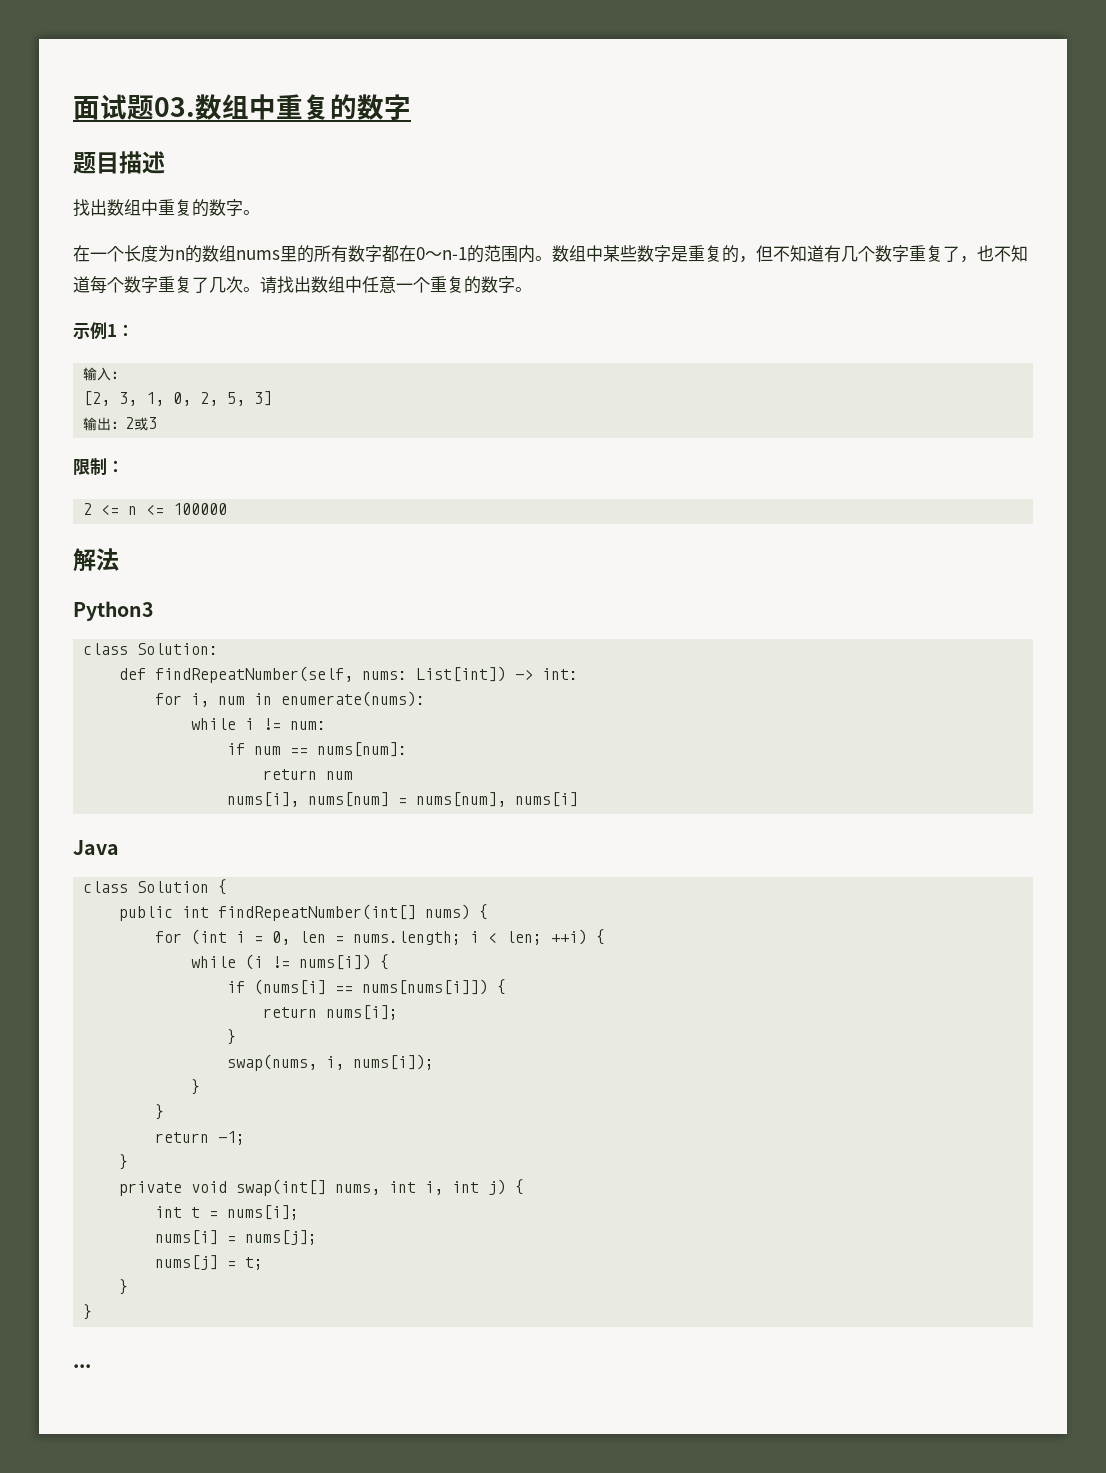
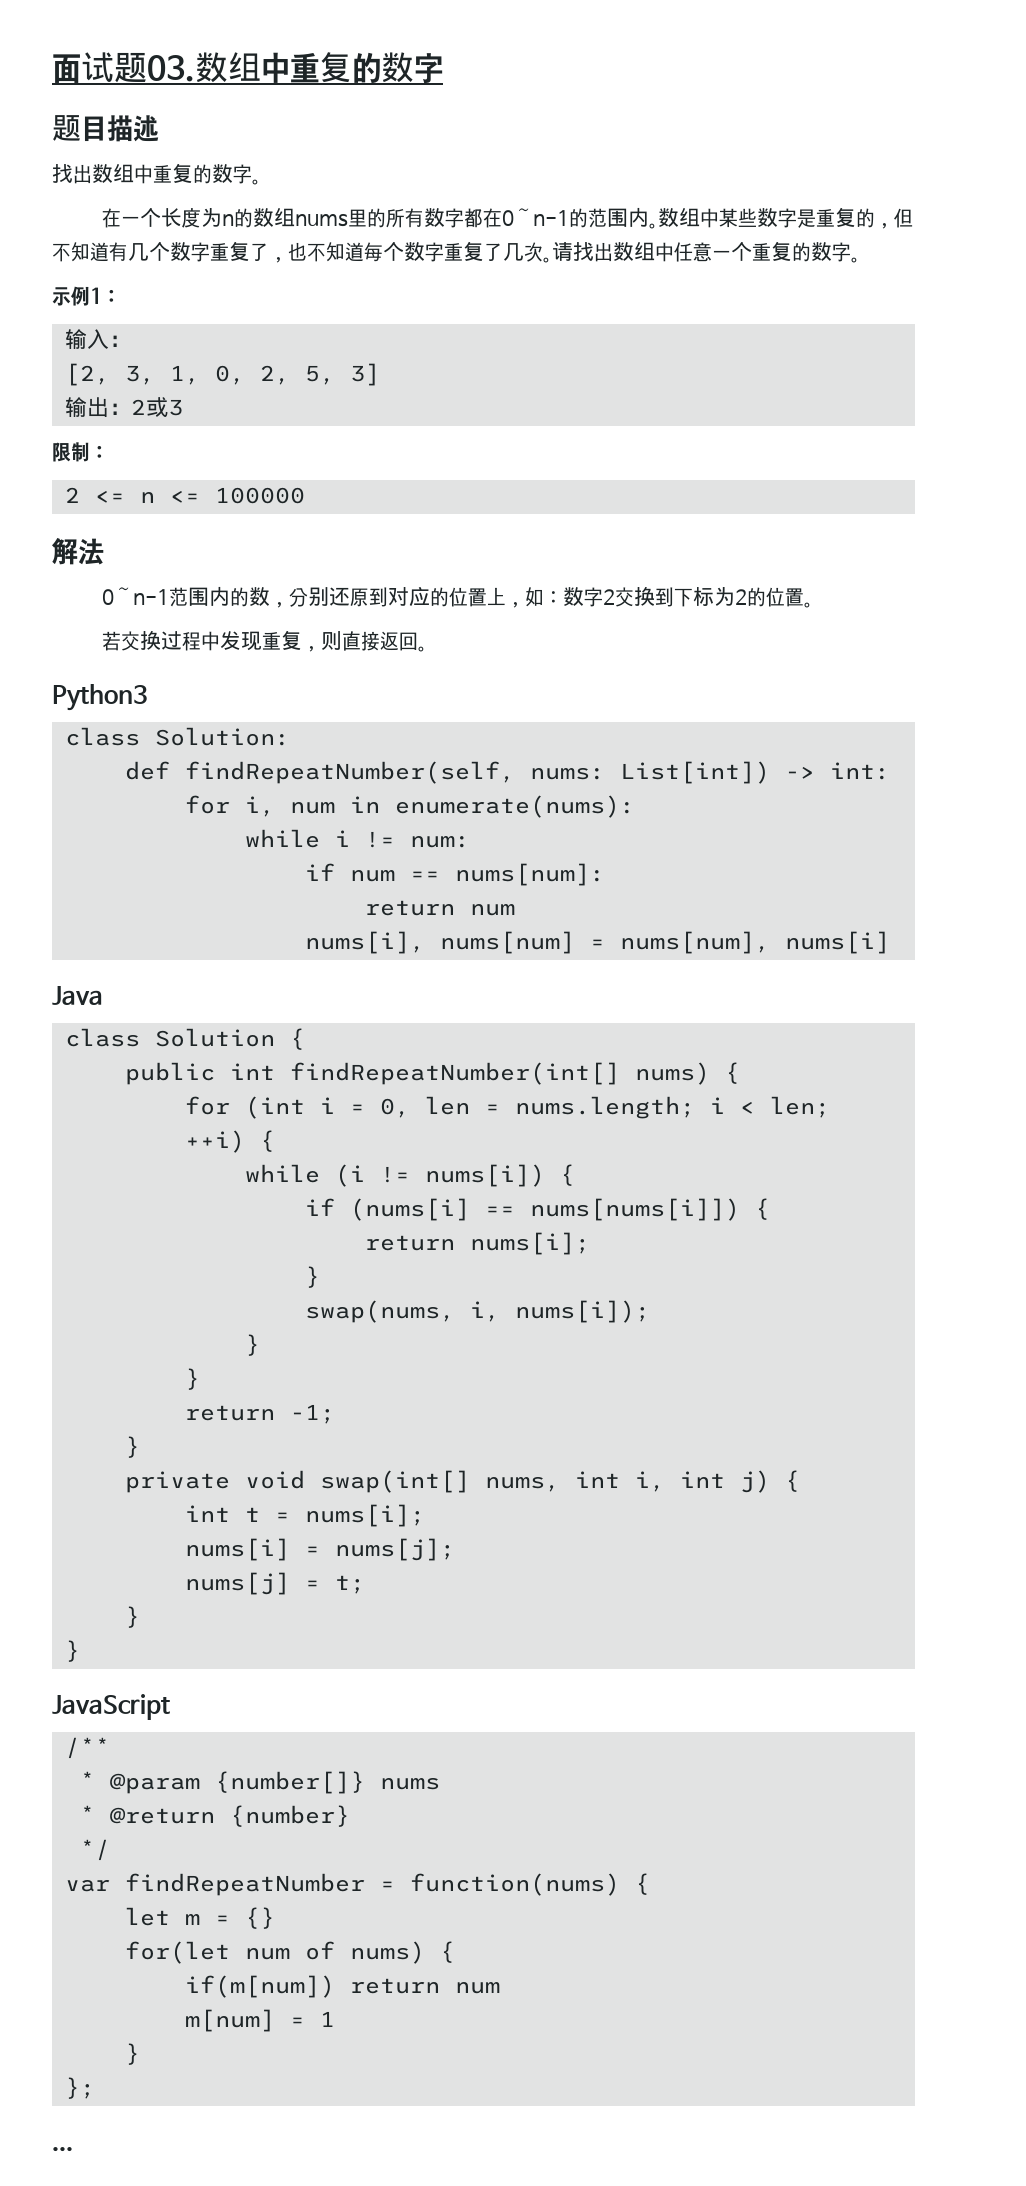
(119, 559) none -> [101,586,813,608] [101,630,427,652] // 0～n-1范围内的数，分别还原到对应的位置上，如：数字2交换到下标为2的位置。 // 若交换过程中发现重复，则直接返回。
(93, 1312) none -> [52,1694,170,1720] [64,1737,110,1759] [79,1771,440,1794] [79,1805,350,1827] [79,1839,110,1861] [64,1873,650,1896] [124,1907,275,1929] [124,1941,455,1964] [184,1975,500,1998] [184,2009,335,2032] [124,2043,140,2065] [64,2077,95,2099] // JavaScript // /** // * @param {number[]} nums // * @return {number} // */ // var findRepeatNumber = function(nums) { // let m = {} // for(let num of nums) { // if(m[num]) return num // m[num] = 1 // } // };

